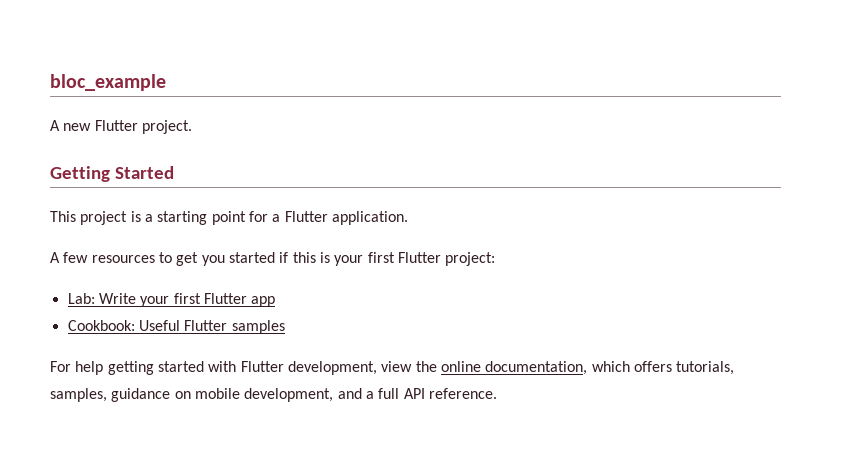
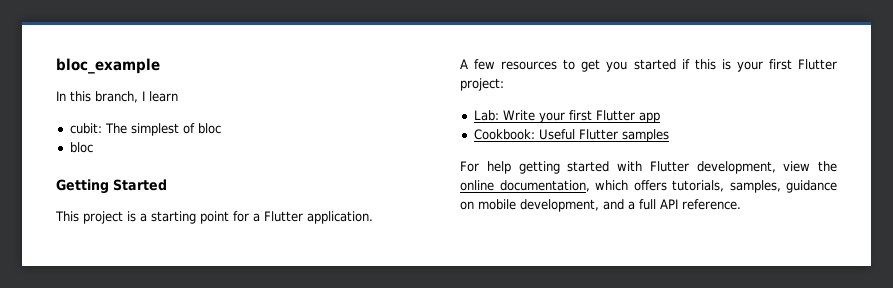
[50,120,192,134] A new Flutter project. -> [56,91,178,103] [69,123,221,136] [69,142,93,153] In this branch, I learn // cubit: The simplest of bloc // bloc

